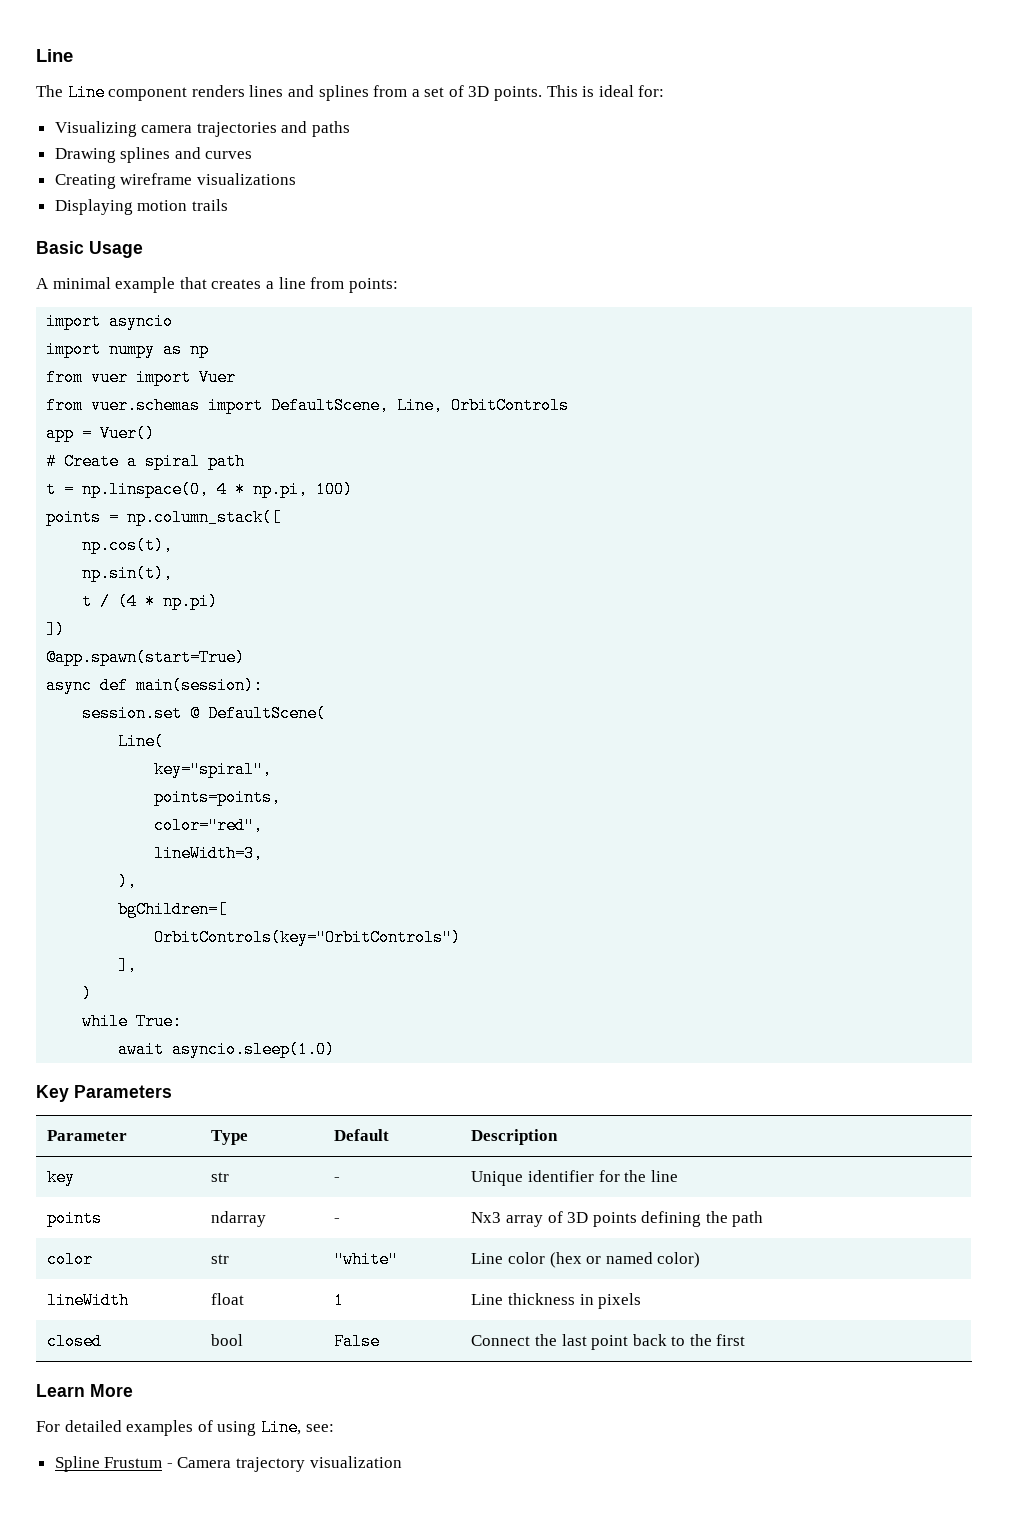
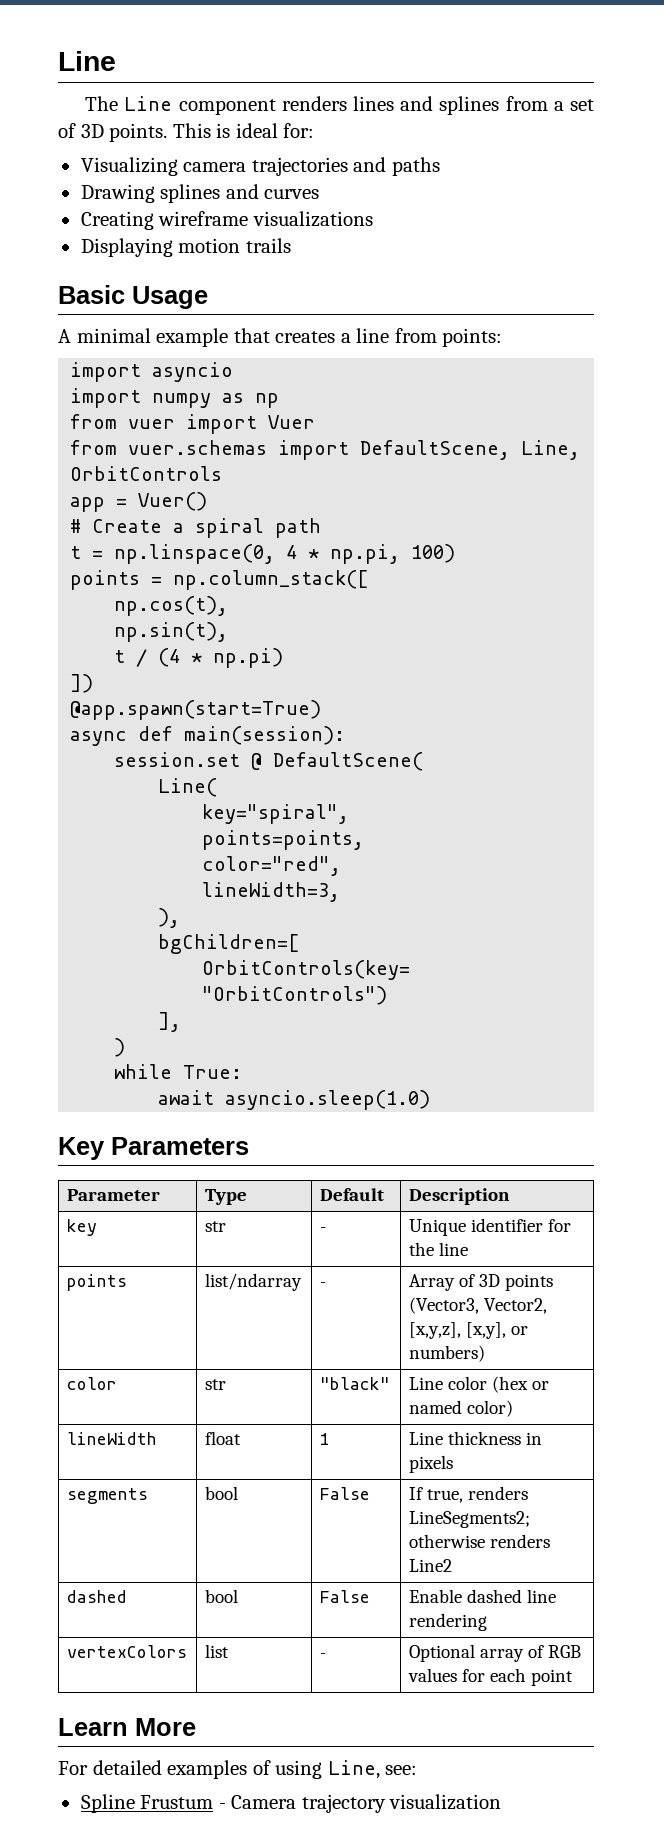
[211,1211,267,1227] [334,1218,341,1223] [471,1212,543,1227] ndarray | - | Nx3 array -> [204,1273,302,1291] [319,1282,326,1287] [408,1274,455,1291] list/ndarray | - | Array
[641,1211,764,1227] defining the path -> [408,1297,547,1314] [408,1322,528,1339] [408,1345,485,1362] (Vector3, Vector2, [x,y,z], [x,y], or numbers)
[334,1251,399,1268] "white" -> [319,1377,390,1390] "black"
[47,1333,103,1350] [211,1334,244,1346] [334,1333,381,1350] [471,1334,746,1350] closed | bool | False | Connect the last point back to the first -> [66,1488,148,1504] [204,1486,238,1500] [319,1487,370,1500] [408,1486,528,1503] [408,1511,530,1528] [408,1534,550,1548] [408,1559,452,1572] [66,1590,127,1603] [204,1589,238,1603] [319,1590,370,1603] [408,1589,556,1603] [408,1613,487,1631] [66,1645,187,1658] [204,1644,229,1658] [319,1653,326,1658] [408,1644,581,1662] [407,1668,573,1686] segments | bool | False | If true, renders LineSegments2; otherwise renders Line2 // dashed | bool | False | Enable dashed line rendering // vertexColors | list | - | Optional array of RGB values for each point

